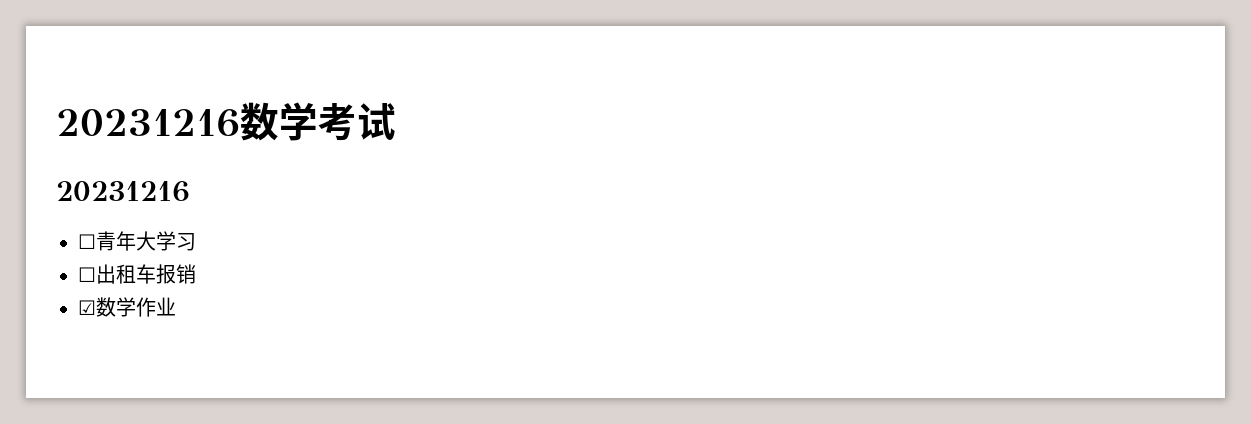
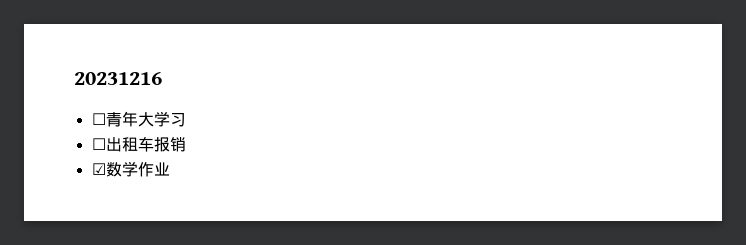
[56,102,396,141] [56,181,190,202] 20231216数学考试 // 20231216 -> [74,72,162,85] 20231216

